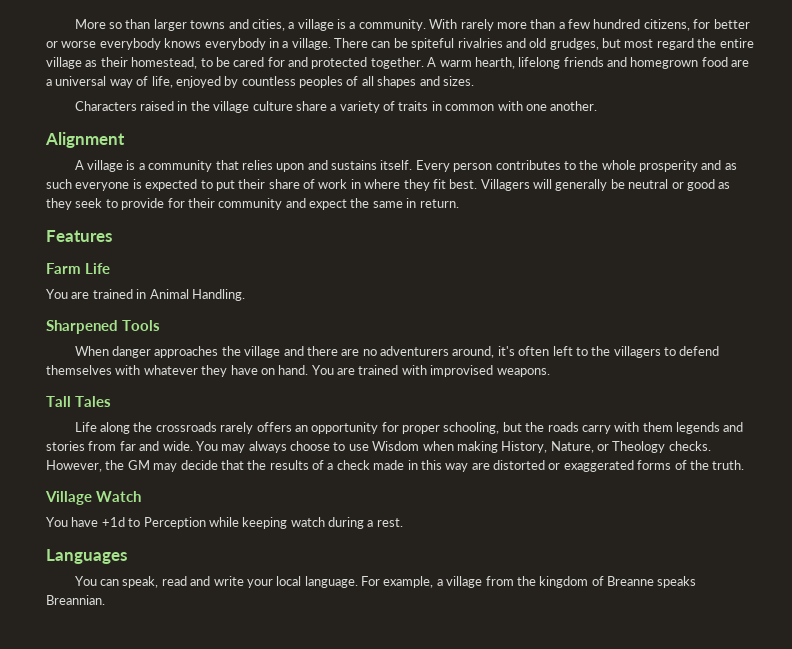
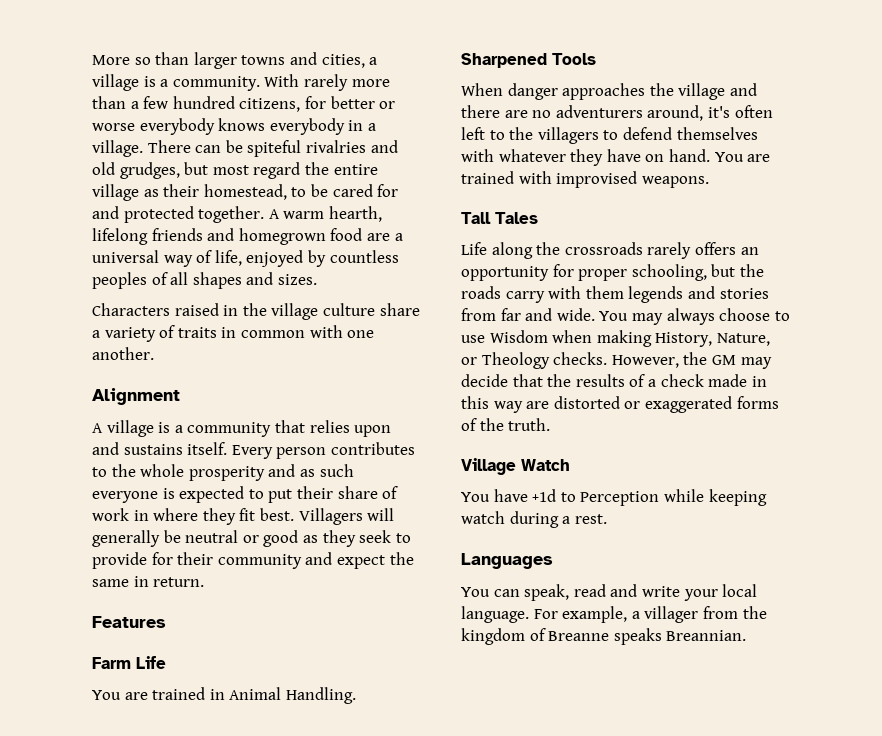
[446,576,483,588] village -> [644,606,699,623] villager

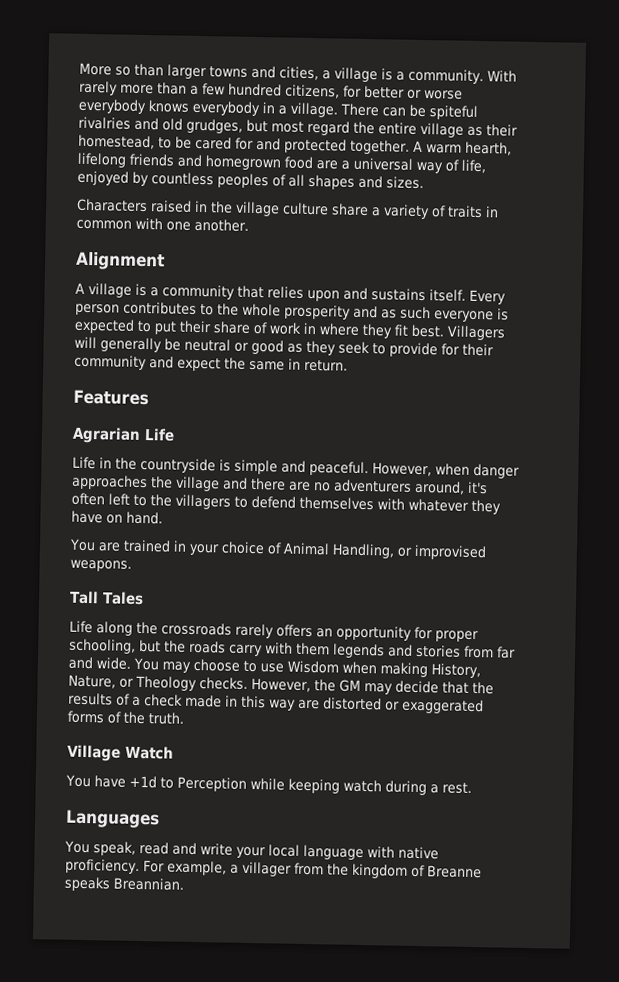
[92,657,131,669] Farm -> [72,426,141,444] Agrarian
[92,687,356,704] [461,53,596,68] [461,83,503,96] You are trained in Animal Handling. // Sharpened Tools // When -> [72,456,470,477] Life in the countryside is simple and peaceful. However, when
[714,152,771,162] [461,171,552,184] You are trained with -> [69,538,412,559] // You are trained in your choice of Animal Handling, or
[666,308,715,325] always -> (191, 667) none
[493,589,520,597] can -> (90, 847) none
[461,606,529,623] language. -> [302,844,439,861] [65,858,140,874] language with native proficiency.

